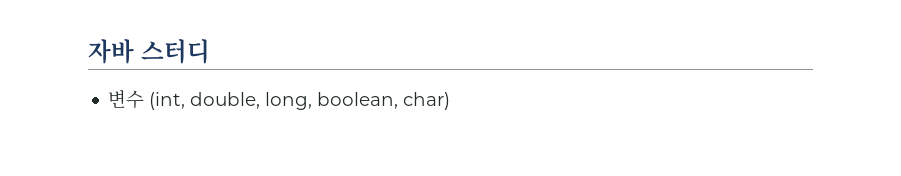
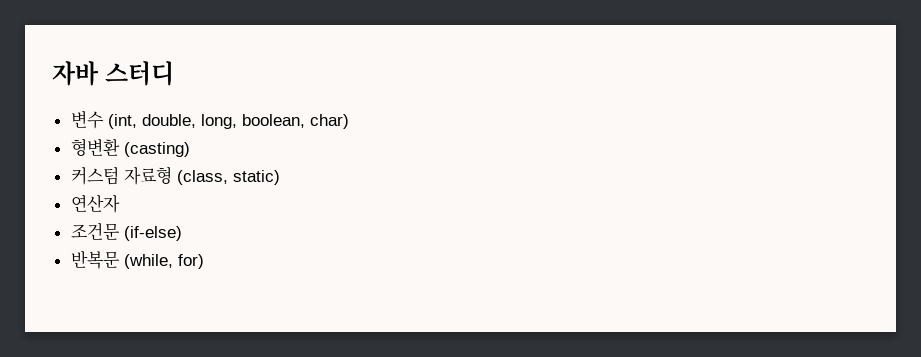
(451, 101) none -> [70,138,190,157] [70,166,280,185] [70,194,120,213] [70,222,182,241] [70,251,204,269] // 형변환 (casting) // 커스텀 자료형 (class, static) // 연산자 // 조건문 (if-else) // 반복문 (while, for)

